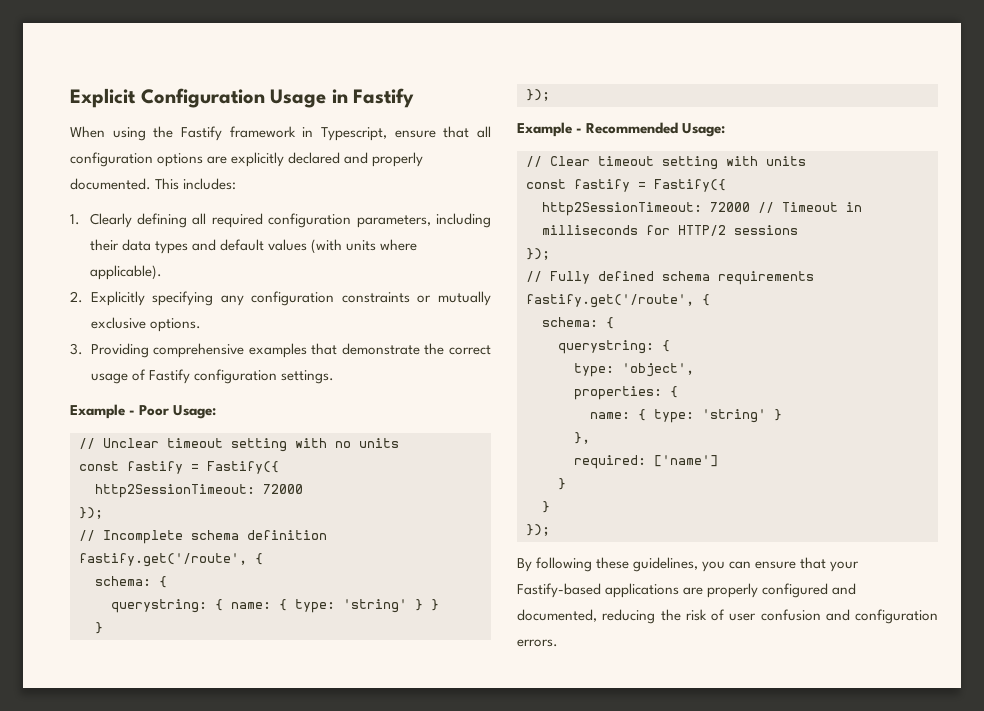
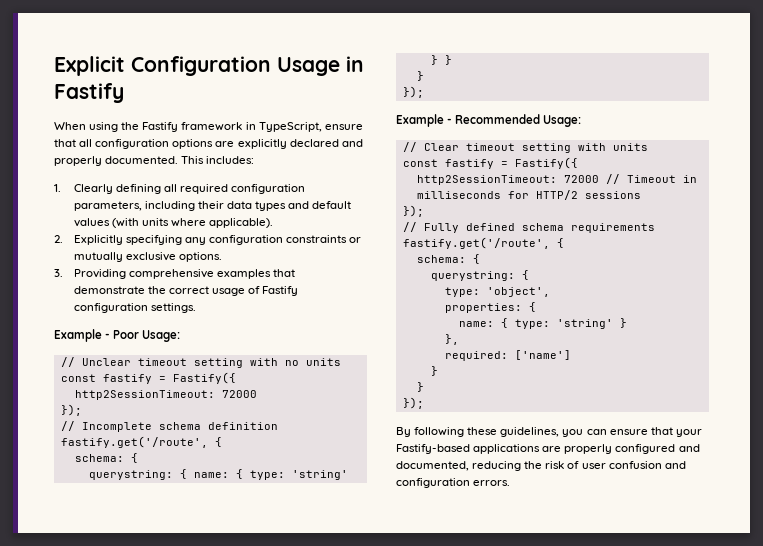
[321,127,387,141] Typescript, -> [258,122,322,132] TypeScript,

